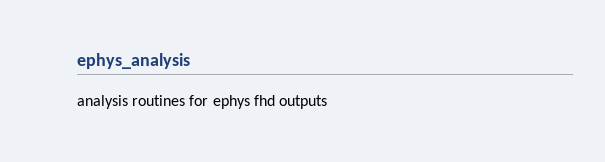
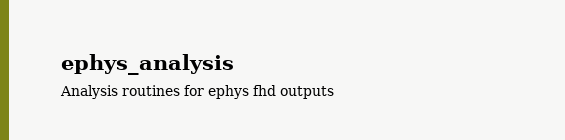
[77,95,128,109] analysis -> [60,85,118,99] Analysis

